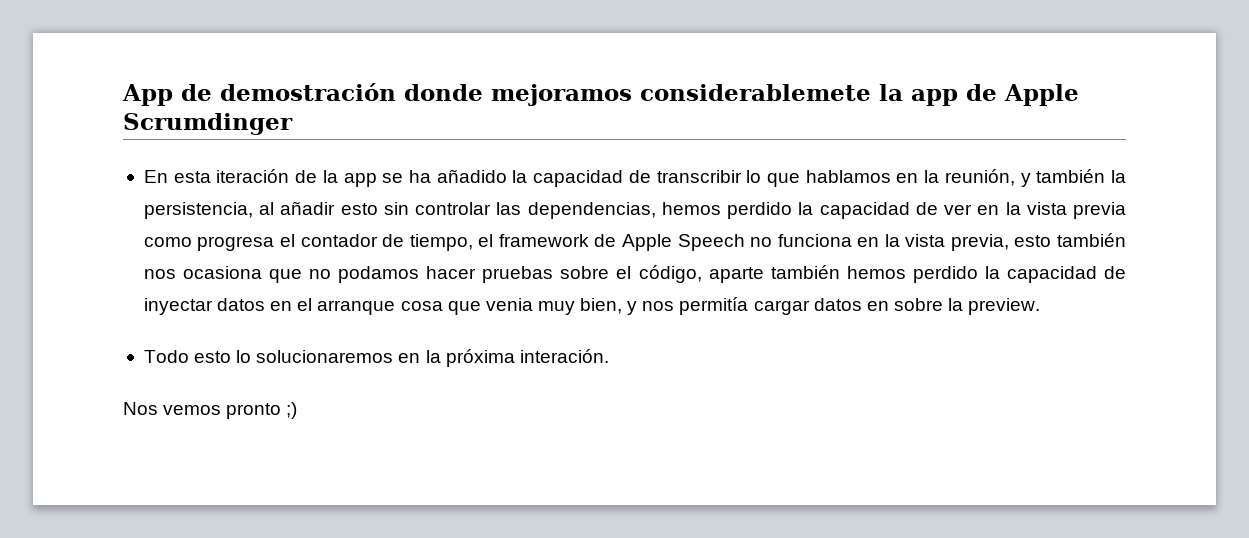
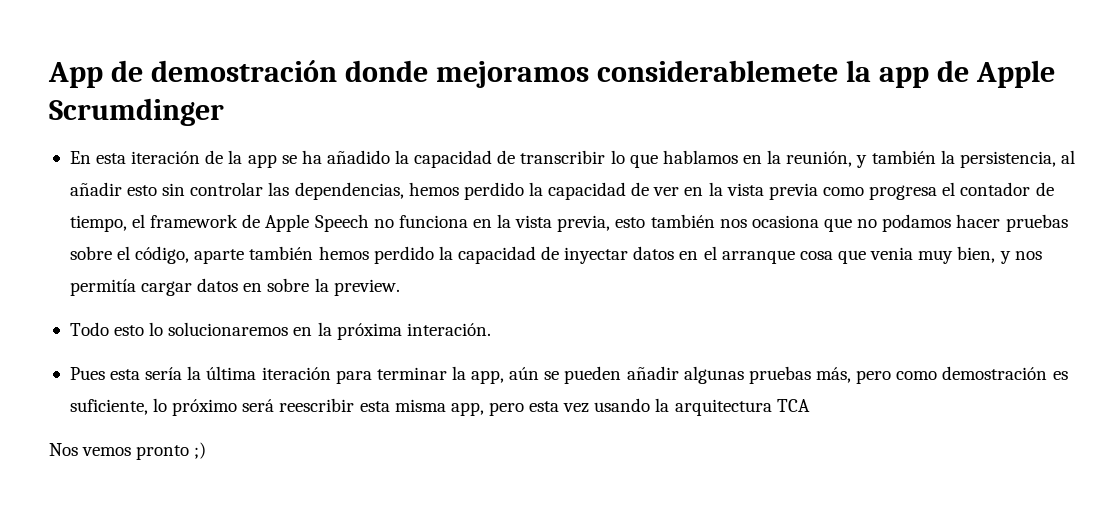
(609, 356) none -> [69,366,1068,384] [69,398,810,416] // Pues esta sería la última iteración para terminar la app, aún se pueden añadir algunas pruebas más, pero como demostración es suficiente, lo próximo será reescribir esta misma app, pero esta vez usando la arquitectura TCA

